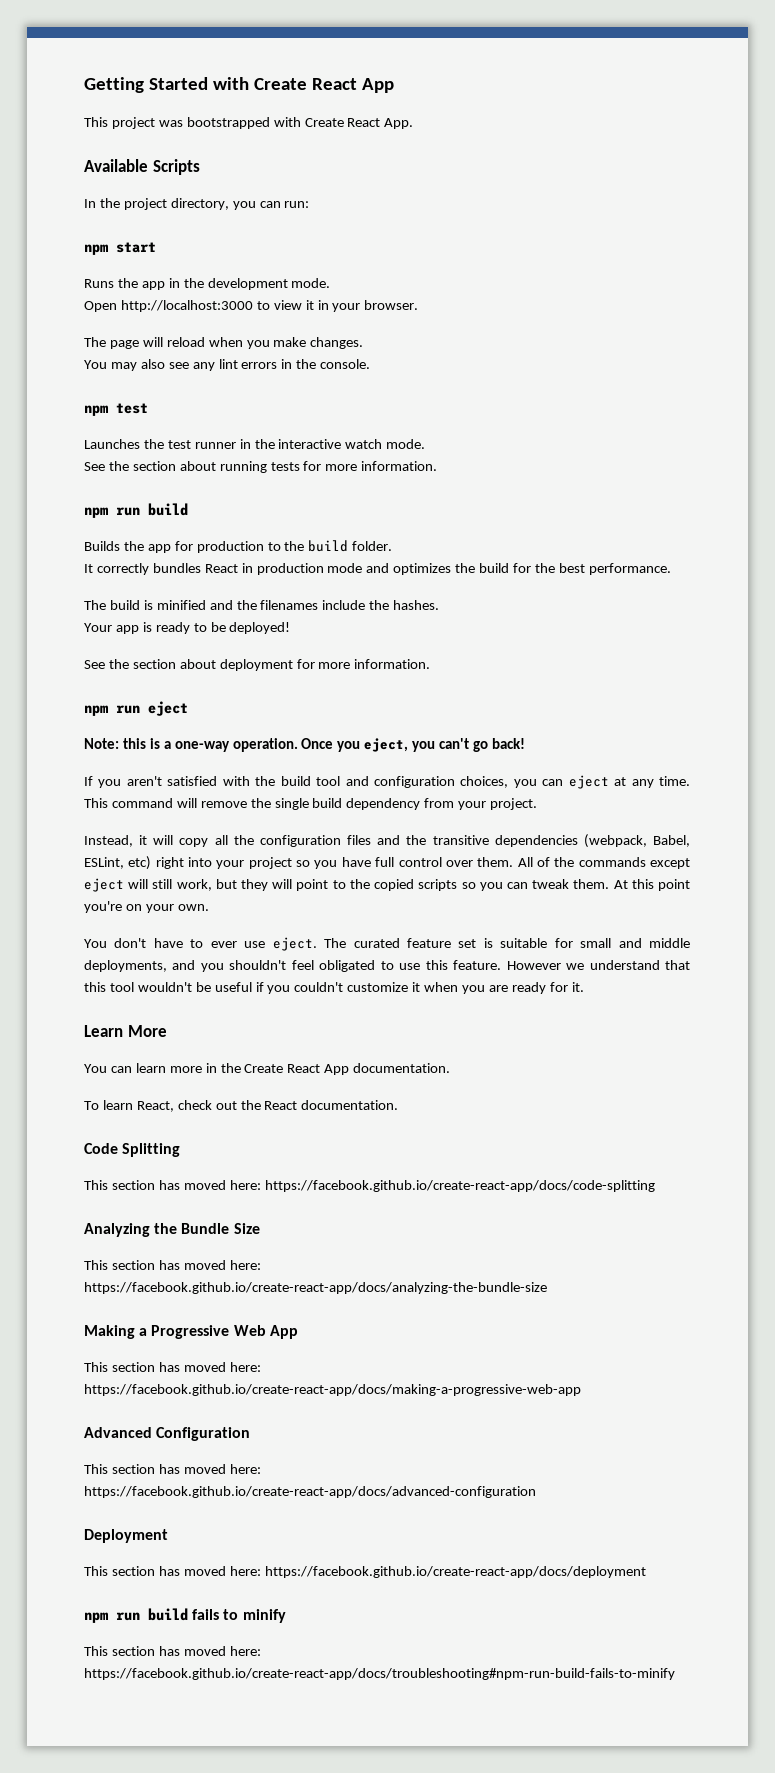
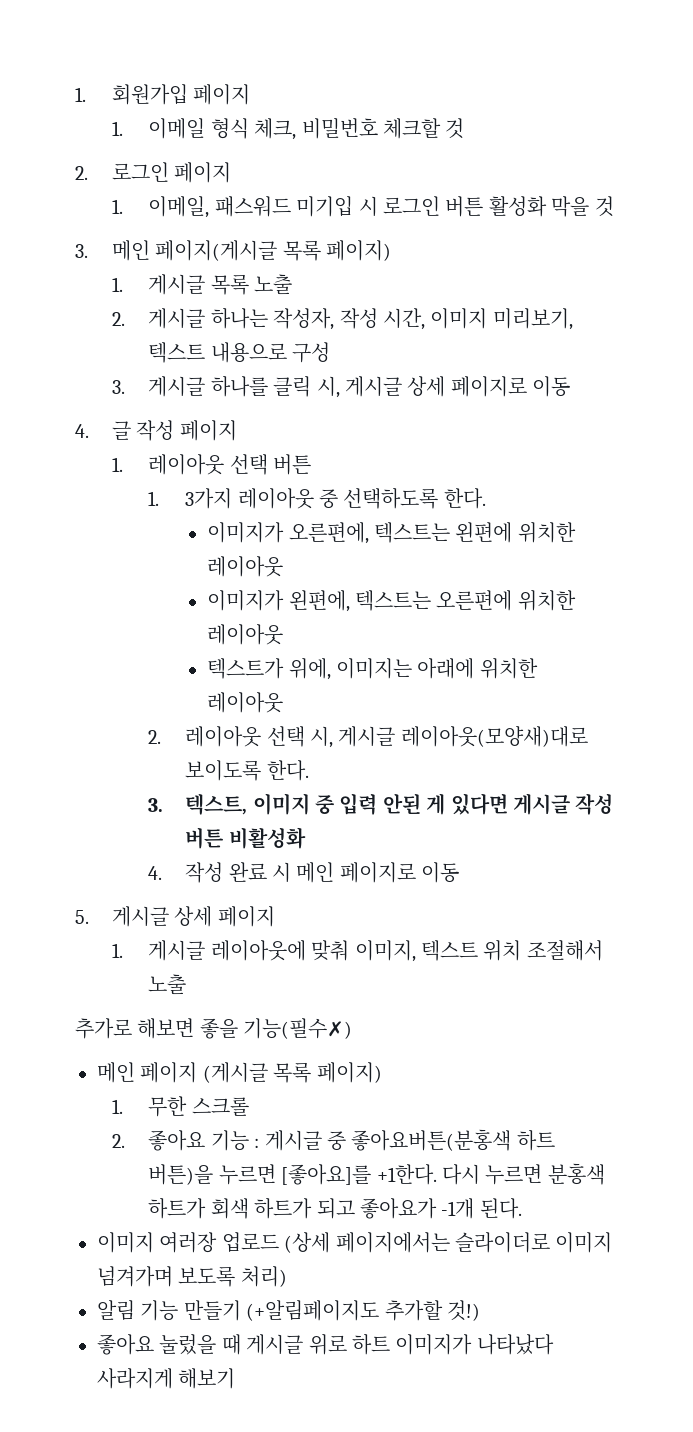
[84,77,394,93] [84,117,414,129] [84,159,200,175] [84,198,310,210] [84,242,156,255] [84,278,331,290] [84,300,419,312] [84,337,364,349] [84,359,371,371] [84,403,148,416] [84,439,426,449] [84,461,438,473] [84,503,188,518] [84,540,393,553] [84,563,671,575] [84,600,440,610] [84,622,291,634] [84,659,431,671] [84,701,188,716] [84,738,525,752] [84,775,690,789] [84,798,538,810] [84,834,690,848] [84,856,691,870] [84,878,691,892] [84,901,209,913] [84,937,690,951] [84,960,690,972] [84,982,584,994] [84,1025,167,1037] [84,1063,451,1075] [84,1100,399,1112] [84,1143,181,1157] [84,1180,655,1192] [84,1223,260,1237] [84,1260,261,1270] [84,1282,547,1294] [84,1325,298,1339] [84,1362,261,1372] [84,1384,581,1396] [84,1427,251,1441] [84,1464,261,1474] [84,1486,536,1498] [84,1529,168,1543] [84,1566,646,1578] [84,1608,286,1623] [84,1646,261,1656] [84,1668,675,1680] Getting Started with Create React App // This project was bootstrapped with Create React App. // Available Scripts // In the project directory, you can run: // npm start // Runs the app in the development mode. // Open http://localhost:3000 to view it in your browser. // The page will reload when you make changes. // You may also see any lint errors in the console. // npm test // Launches the test runner in the interactive watch mode. // See the section about running tests for more information. // npm run build // Builds the app for production to the build folder. // It correctly bundles React in production mode and optimizes the build for the best performance. // The build is minified and the filenames include the hashes. // Your app is ready to be deployed! // See the section about deployment for more information. // npm run eject // Note: this is a one-way operation. Once you eject, you can't go back! // If you aren't satisfied with the build tool and configuration choices, you can eject at any time. This command will remove the single build dependency from your project. // Instead, it will copy all the configuration files and the transitive dependencies (webpack, Babel, ESLint, etc) right into your project so you have full control over them. All of the commands except eject will still work, but they will point to the copied scripts so you can tweak them. At this point you're on your own. // You don't have to ever use eject. The curated feature set is suitable for small and middle deployments, and you shouldn't feel obligated to use this feature. However we understand that this tool wouldn't be useful if you couldn't customize it when you are ready for it. // Learn More // You can learn more in the Create React App documentation. // To learn React, check out the React documentation. // Code Splitting // This section has moved here: https://facebook.github.io/create-react-app/docs/code-splitting // Analyzing the Bundle Size // This section has moved here: https://facebook.github.io/create-react-app/docs/analyzing-the-bundle-size // Making a Progressive Web App // This section has moved here: https://facebook.github.io/create-react-app/docs/making-a-progressive-web-app // Advanced Configuration // This section has moved here: https://facebook.github.io/create-react-app/docs/advanced-configuration // Deployment // This section has moved here: https://facebook.github.io/create-react-app/docs/deployment // npm run build fails to minify // This section has moved here: https://facebook.github.io/create-react-app/docs/troubleshooting#npm-run-build-fails-to-minify -> [75,84,251,105] [111,118,465,140] [75,162,232,183] [111,196,614,218] [75,240,391,261] [111,274,293,295] [111,308,573,330] [148,342,331,363] [111,376,571,398] [75,420,237,441] [111,454,312,475] [148,488,486,509] [207,522,576,544] [207,556,284,577] [207,590,576,612] [207,624,284,645] [207,658,538,680] [207,692,284,713] [148,726,588,748] [185,760,309,781] [148,793,614,815] [185,827,306,849] [148,862,460,883] [75,906,275,927] [111,940,603,962] [148,974,187,995] [75,1018,353,1039] [97,1062,382,1083] [111,1096,249,1117] [111,1129,555,1151] [148,1163,605,1185] [148,1198,522,1219] [97,1232,613,1253] [97,1266,287,1287] [97,1300,480,1321] [97,1334,554,1355] [97,1368,236,1389] 1. 회원가입 페이지 // 1. 이메일 형식 체크, 비밀번호 체크할 것 // 2. 로그인 페이지 // 1. 이메일, 패스워드 미기입 시 로그인 버튼 활성화 막을 것 // 3. 메인 페이지(게시글 목록 페이지) // 1. 게시글 목록 노출 // 2. 게시글 하나는 작성자, 작성 시간, 이미지 미리보기, 텍스트 내용으로 구성 // 3. 게시글 하나를 클릭 시, 게시글 상세 페이지로 이동 // 4. 글 작성 페이지 // 1. 레이아웃 선택 버튼 // 1. 3가지 레이아웃 중 선택하도록 한다. // 이미지가 오른편에, 텍스트는 왼편에 위치한 레이아웃 // 이미지가 왼편에, 텍스트는 오른편에 위치한 레이아웃 // 텍스트가 위에, 이미지는 아래에 위치한 레이아웃 // 2. 레이아웃 선택 시, 게시글 레이아웃(모양새)대로 보이도록 한다. // 3. 텍스트, 이미지 중 입력 안된 게 있다면 게시글 작성 버튼 비활성화 // 4. 작성 완료 시 메인 페이지로 이동 // 5. 게시글 상세 페이지 // 1. 게시글 레이아웃에 맞춰 이미지, 텍스트 위치 조절해서 노출 // 추가로 해보면 좋을 기능(필수✗) // 메인 페이지 (게시글 목록 페이지) // 1. 무한 스크롤 // 2. 좋아요 기능 : 게시글 중 좋아요버튼(분홍색 하트 버튼)을 누르면 [좋아요]를 +1한다. 다시 누르면 분홍색 하트가 회색 하트가 되고 좋아요가 -1개 된다. // 이미지 여러장 업로드 (상세 페이지에서는 슬라이더로 이미지 넘겨가며 보도록 처리) // 알림 기능 만들기 (+알림페이지도 추가할 것!) // 좋아요 눌렀을 때 게시글 위로 하트 이미지가 나타났다 사라지게 해보기

